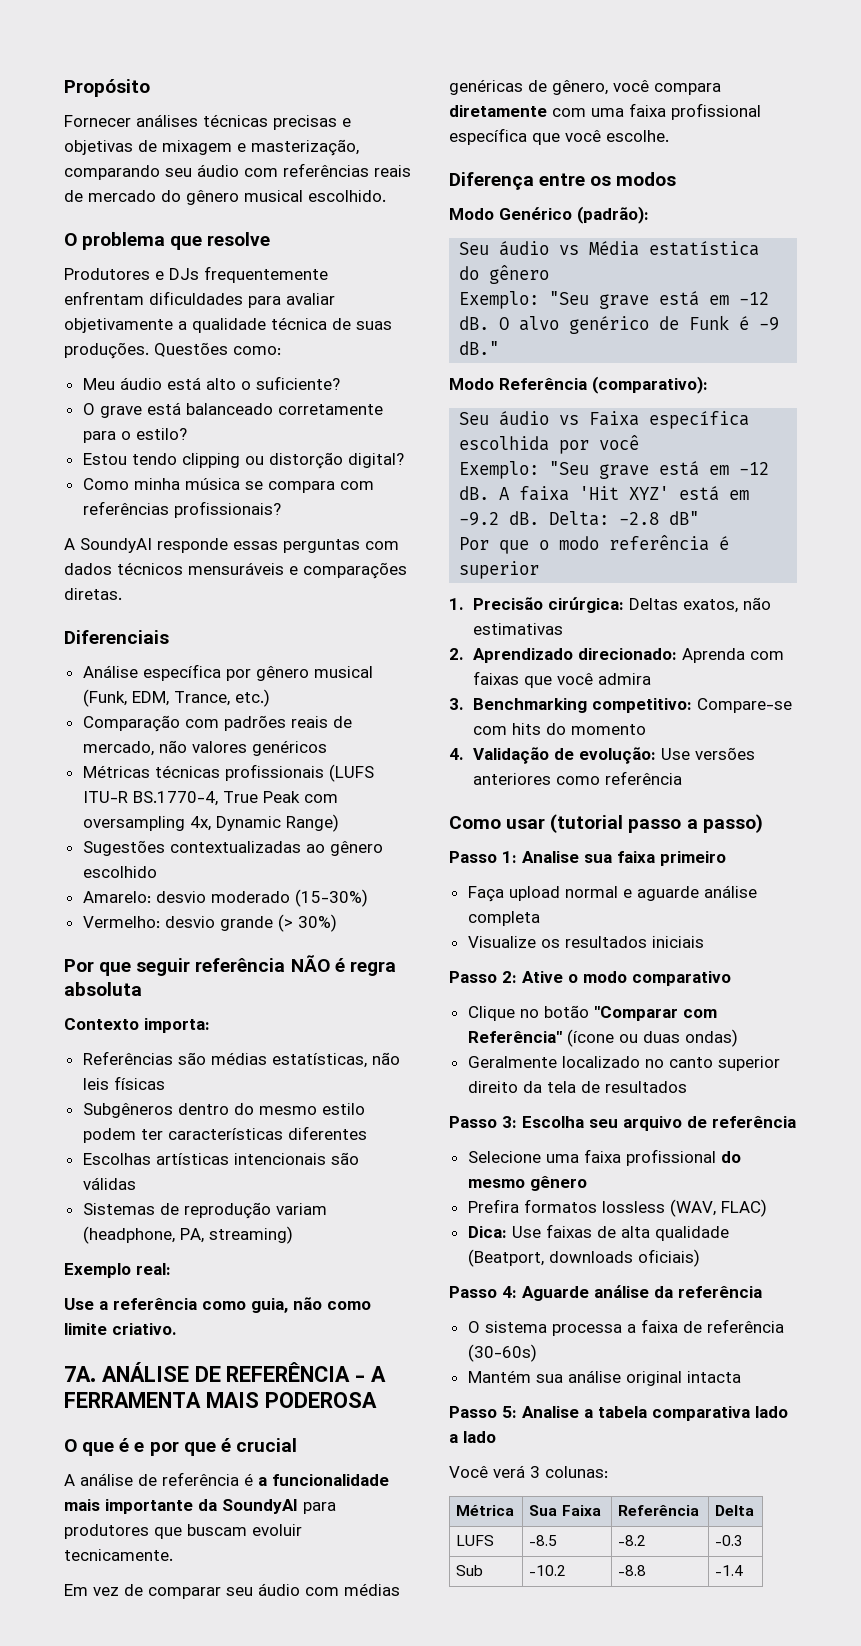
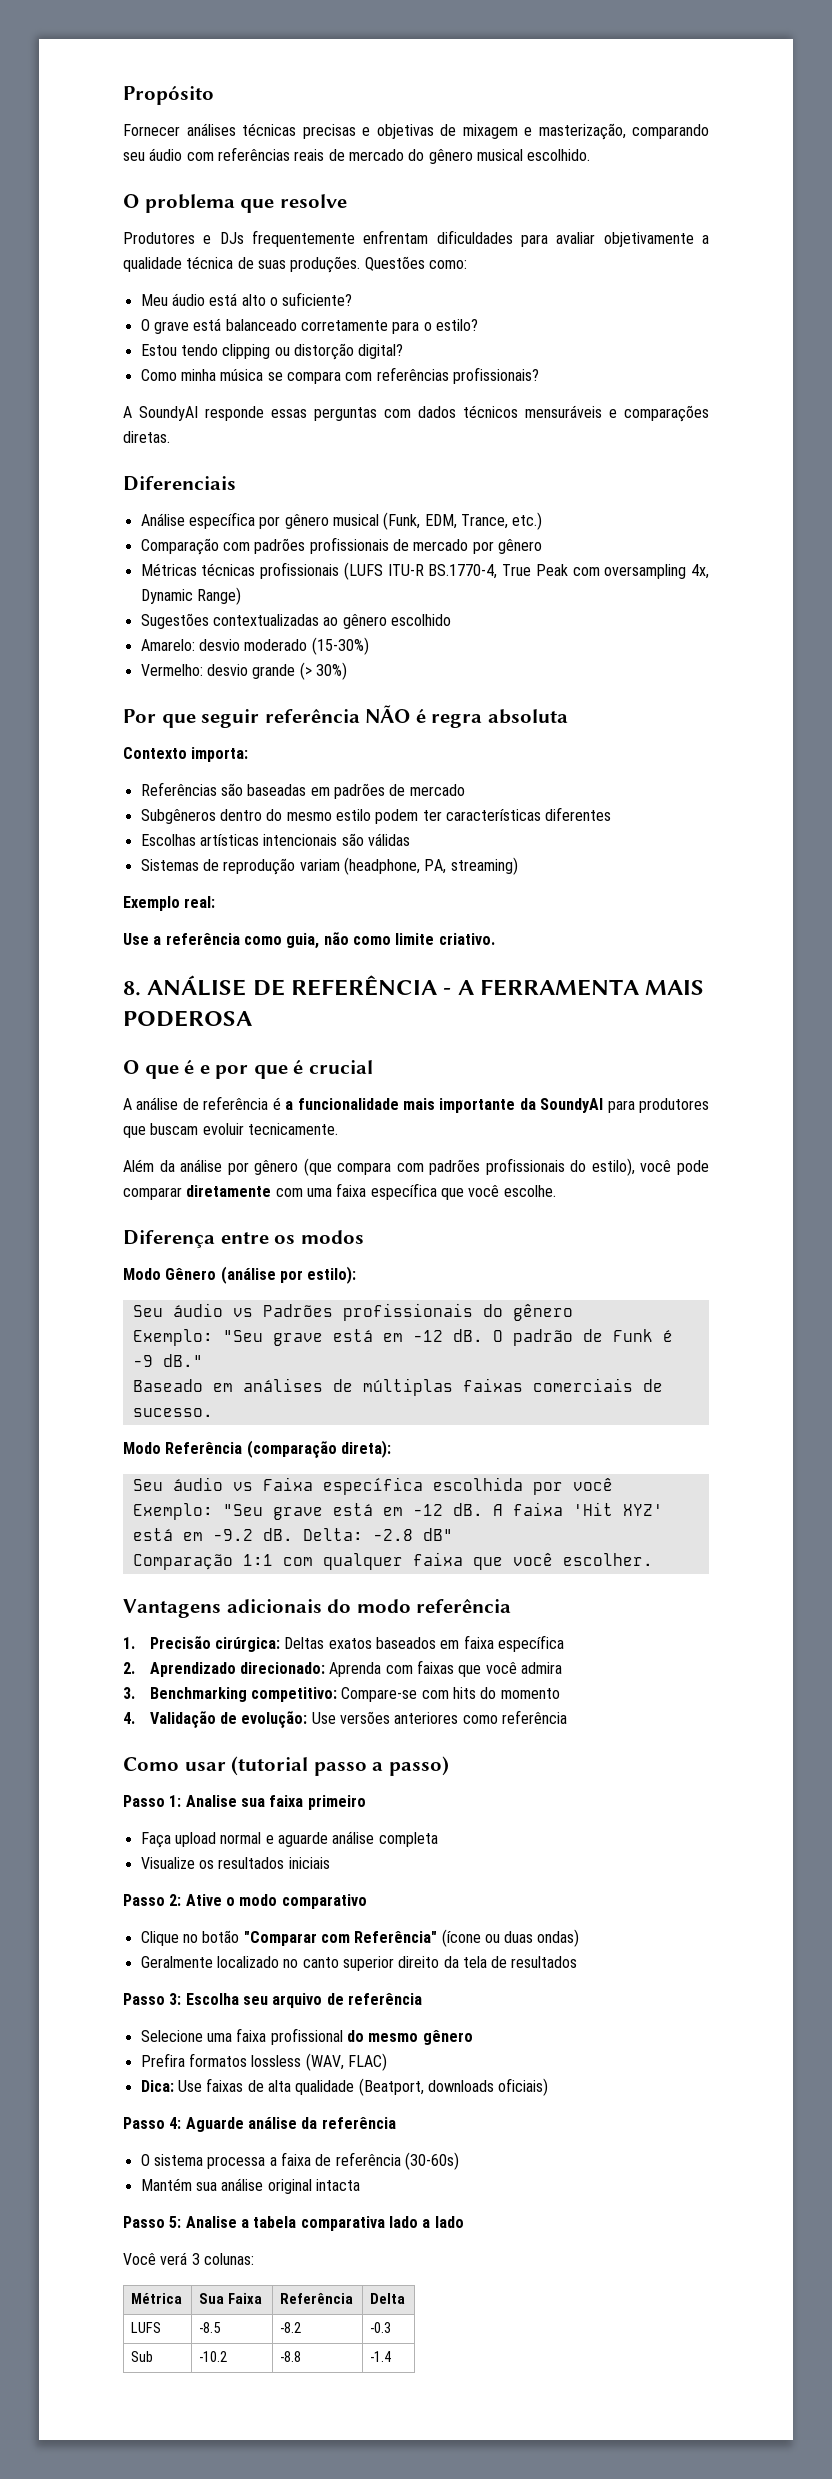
[290,716,352,728] [82,740,327,756] reais de mercado, não valores genéricos -> [309,537,542,554] profissionais de mercado por gênero
[210,1052,400,1068] [82,1076,165,1090] médias estatísticas, não leis físicas -> [247,783,465,799] baseadas em padrões de mercado
[64,1366,96,1382] 7A. -> [123,981,141,996] 8.
[64,1583,400,1599] [449,79,721,95] Em vez de comparar seu áudio com médias genéricas de gênero, você compara -> [123,1158,710,1176] [123,1187,182,1200] Além da análise por gênero (que compara com padrões profissionais do estilo), você pode comparar
[671,103,761,120] profissional -> (367, 1190) none
[499,206,649,224] [459,241,760,256] Genérico (padrão): // Seu áudio vs Média estatística -> [165,1266,357,1284] [132,1303,473,1321] Gênero (análise por estilo): // Seu áudio vs Padrões profissionais
[519,316,650,334] alvo genérico -> [512,1329,573,1346] padrão
(500, 348) none -> [132,1378,663,1396] [132,1408,213,1417] // Baseado em análises de múltiplas faixas comerciais de sucesso.
[592,376,708,394] (comparativo): -> [246,1440,391,1458] (comparação direta):
[459,537,550,554] Por que o -> [132,1552,653,1570] [123,1599,352,1618] Comparação 1:1 com qualquer faixa que você escolher. // Vantagens adicionais do
[719,536,730,550] [459,561,540,579] é superior -> (512, 1606) none
[682,597,771,613] [472,623,563,635] exatos, não estimativas -> [328,1635,564,1652] exatos baseados em faixa específica

